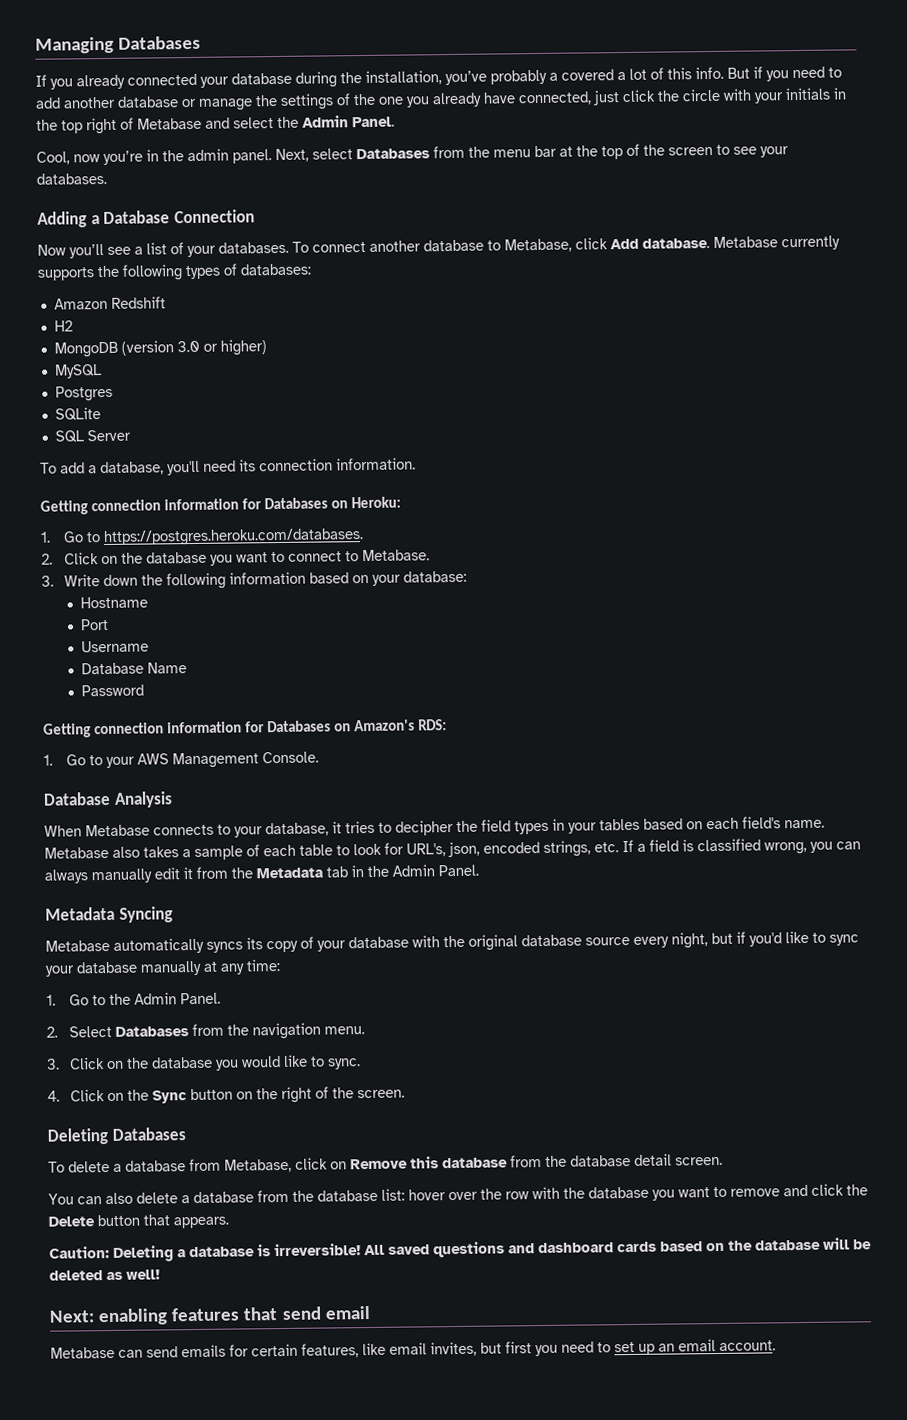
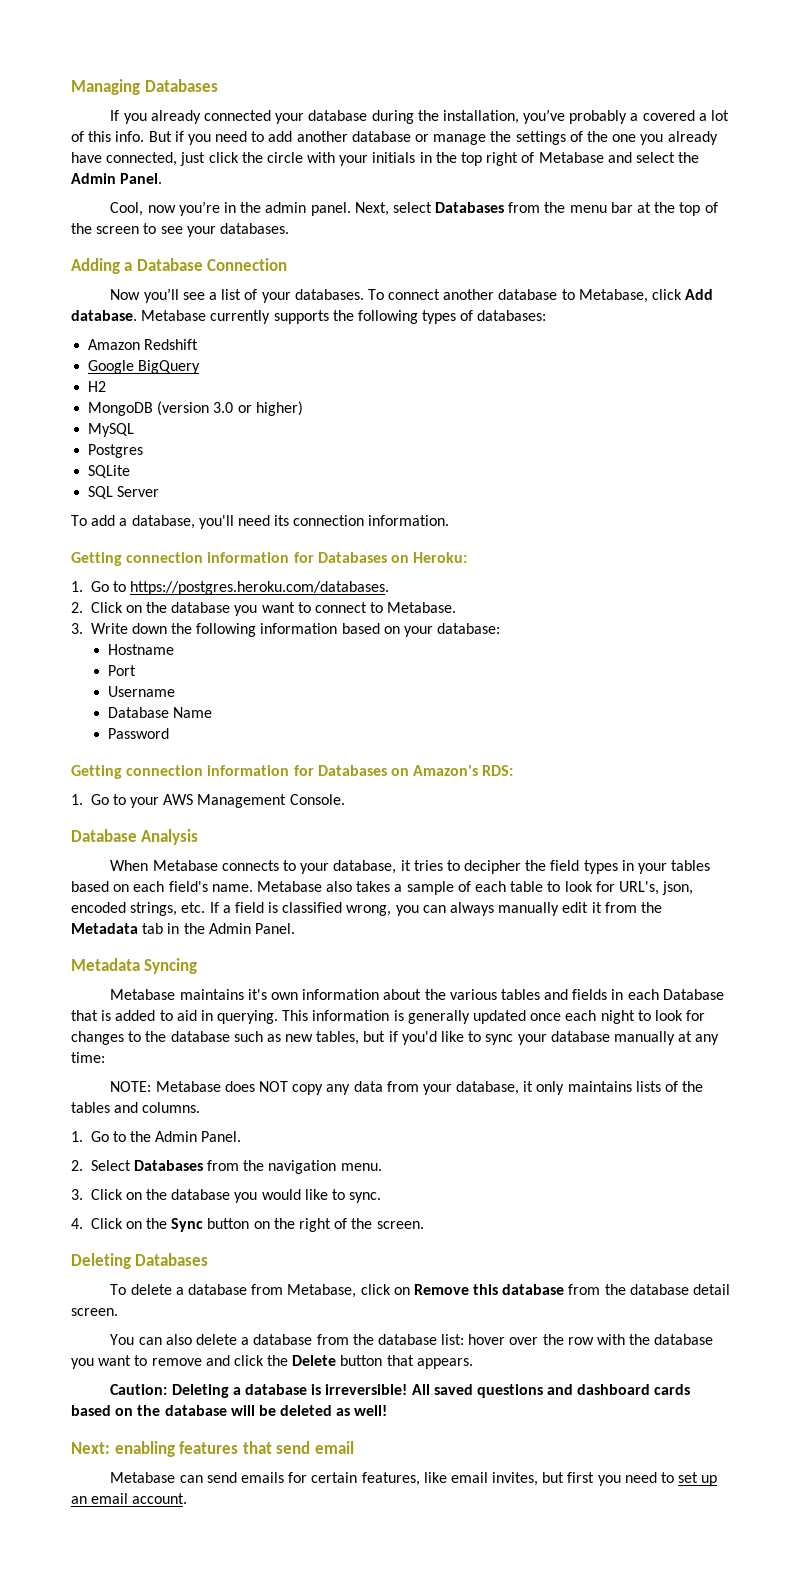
(166, 302) none -> [88,360,201,374] // Google BigQuery
[113,932,708,954] automatically syncs its copy of your database with the original database source every night, -> [179,989,724,1000] [71,1010,706,1024] [71,1031,360,1045] maintains it's own information about the various tables and fields in each Database that is added to aid in querying. This information is generally updated once each night to look for changes to the database such as new tables,
(280, 965) none -> [110,1081,704,1095] [71,1102,201,1113] // NOTE: Metabase does NOT copy any data from your database, it only maintains lists of the tables and columns.

